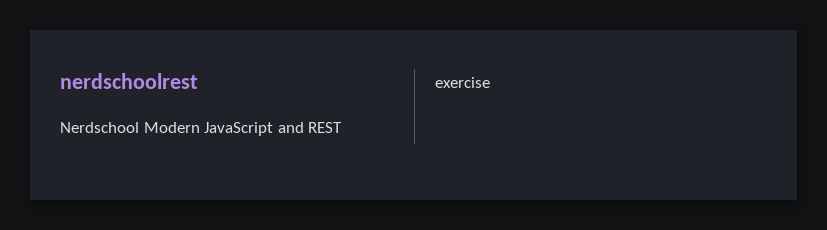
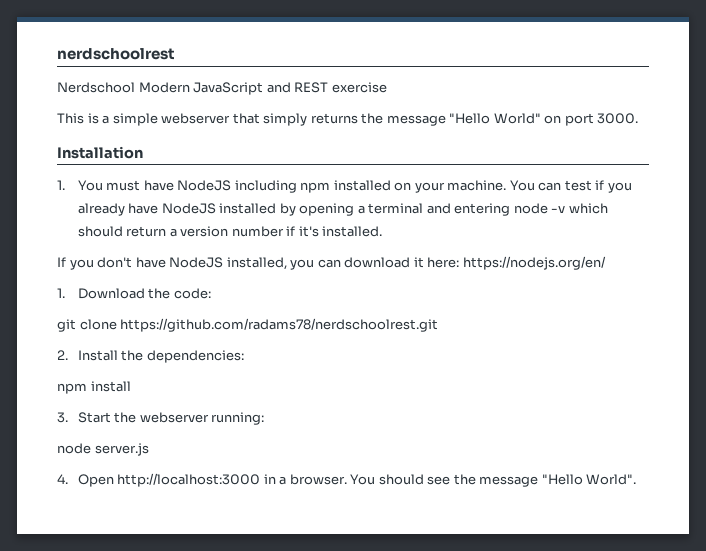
(490, 82) none -> [57,113,639,126] [57,146,143,159] [57,180,632,193] [77,203,608,216] [77,226,383,237] [57,256,606,270] [57,288,211,299] [57,318,439,332] [57,350,244,363] [57,381,131,394] [57,412,265,425] [57,443,149,456] [57,473,637,487] // This is a simple webserver that simply returns the message "Hello World" on port 3000. // Installation // 1. You must have NodeJS including npm installed on your machine. You can test if you already have NodeJS installed by opening a terminal and entering node -v which should return a version number if it's installed. // If you don't have NodeJS installed, you can download it here: https://nodejs.org/en/ // 1. Download the code: // git clone https://github.com/radams78/nerdschoolrest.git // 2. Install the dependencies: // npm install // 3. Start the webserver running: // node server.js // 4. Open http://localhost:3000 in a browser. You should see the message "Hello World".

